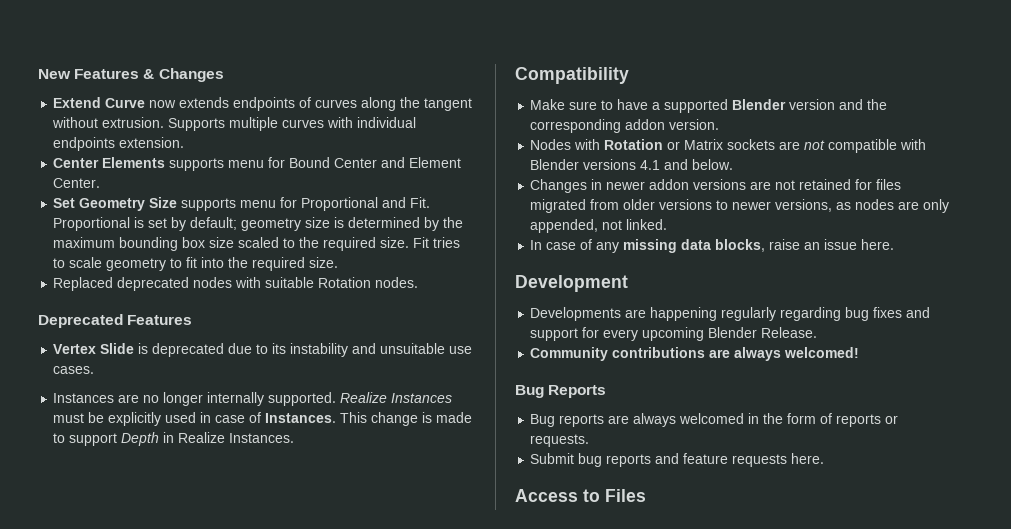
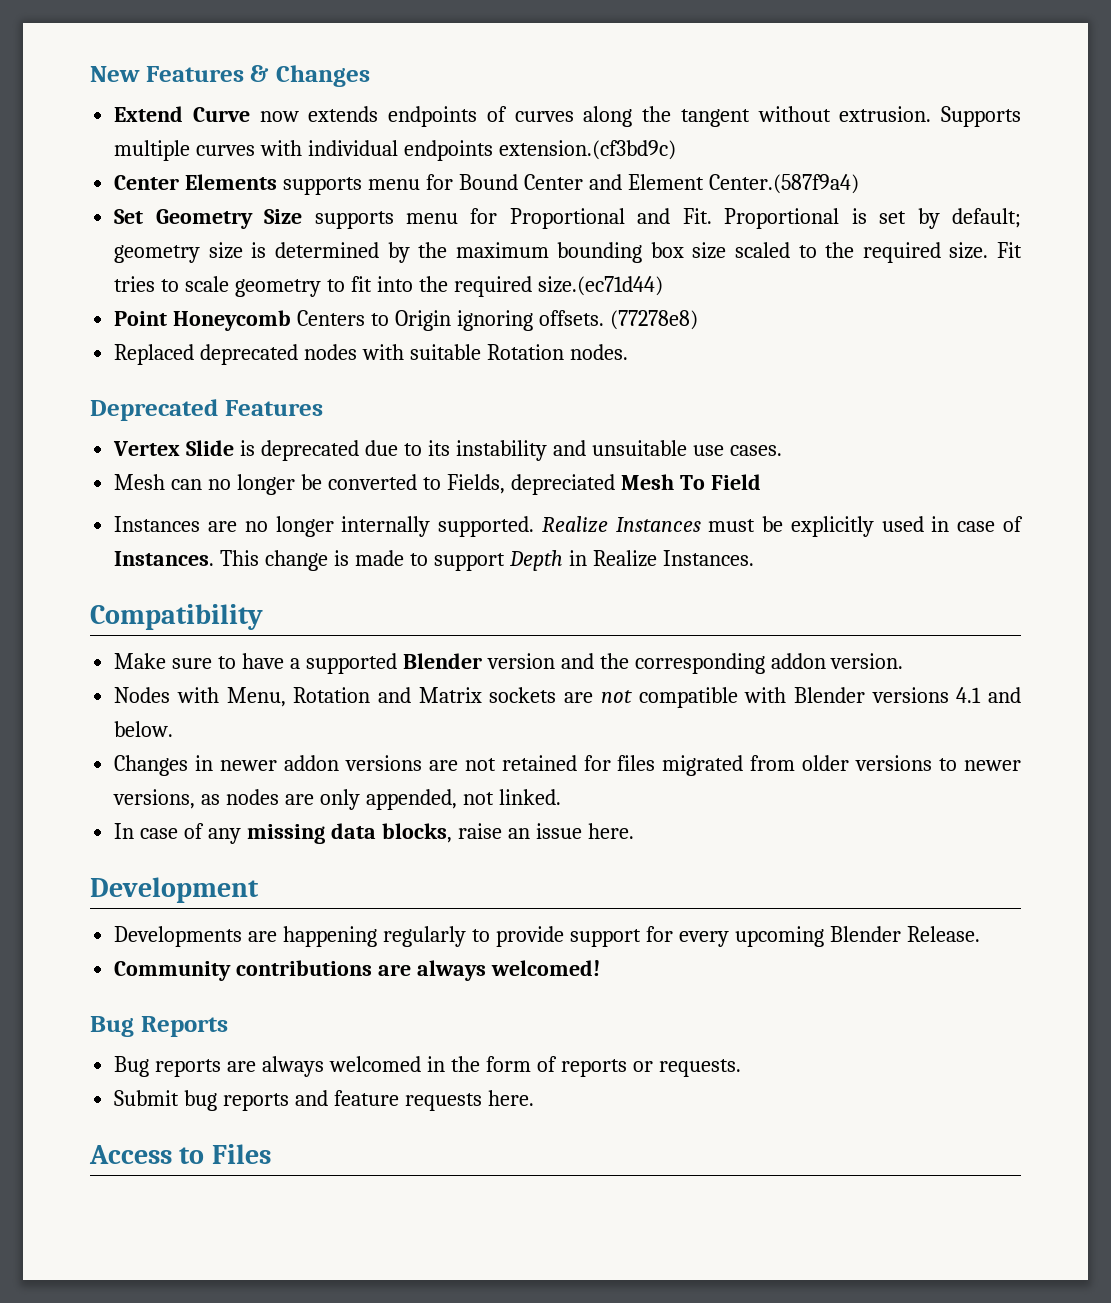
[119,137,185,148] extension. -> [498,140,676,160] extension.(cf3bd9c)
[53,178,101,188] Center. -> [708,174,859,194] Center.(587f9a4)
[309,257,339,268] size. -> [537,276,663,296] [114,310,698,331] size.(ec71d44) // Point Honeycomb Centers to Origin ignoring offsets. (77278e8)
(95, 370) none -> [114,474,761,495] // Mesh can no longer be converted to Fields, depreciated Mesh To Field
[604,139,681,150] Rotation or -> [226,687,411,707] Menu, Rotation and
[780,307,931,321] regarding bug fixes and -> [471,926,564,947] to provide

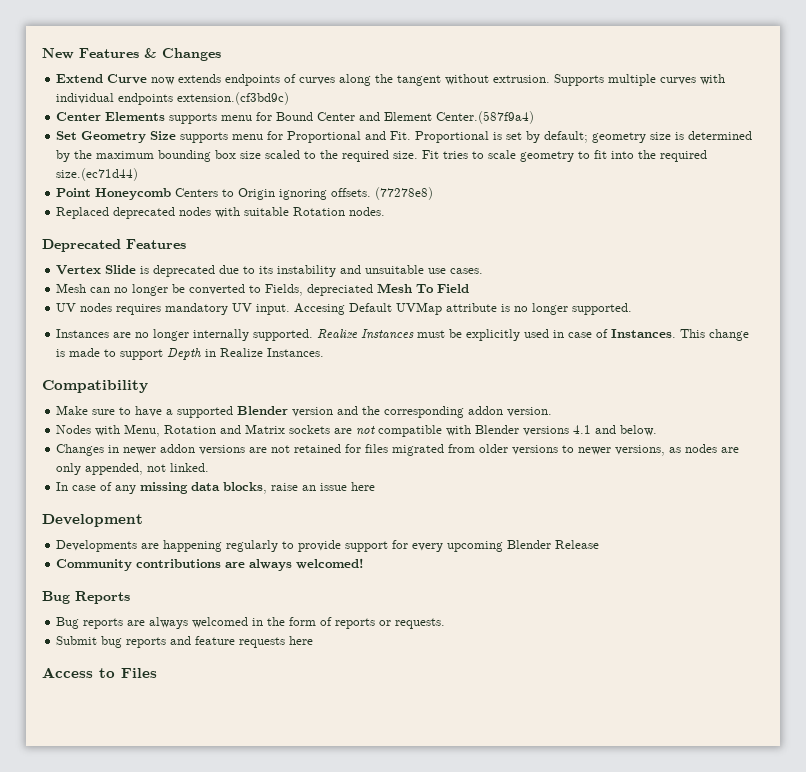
(761, 482) none -> [56,302,633,315] // UV nodes requires mandatory UV input. Accesing Default UVMap attribute is no longer supported.
[587,823,634,839] here. -> [351,482,376,491] here
[906,926,980,942] Release. -> [555,540,600,549] Release
[487,1090,534,1106] here. -> [289,636,314,645] here

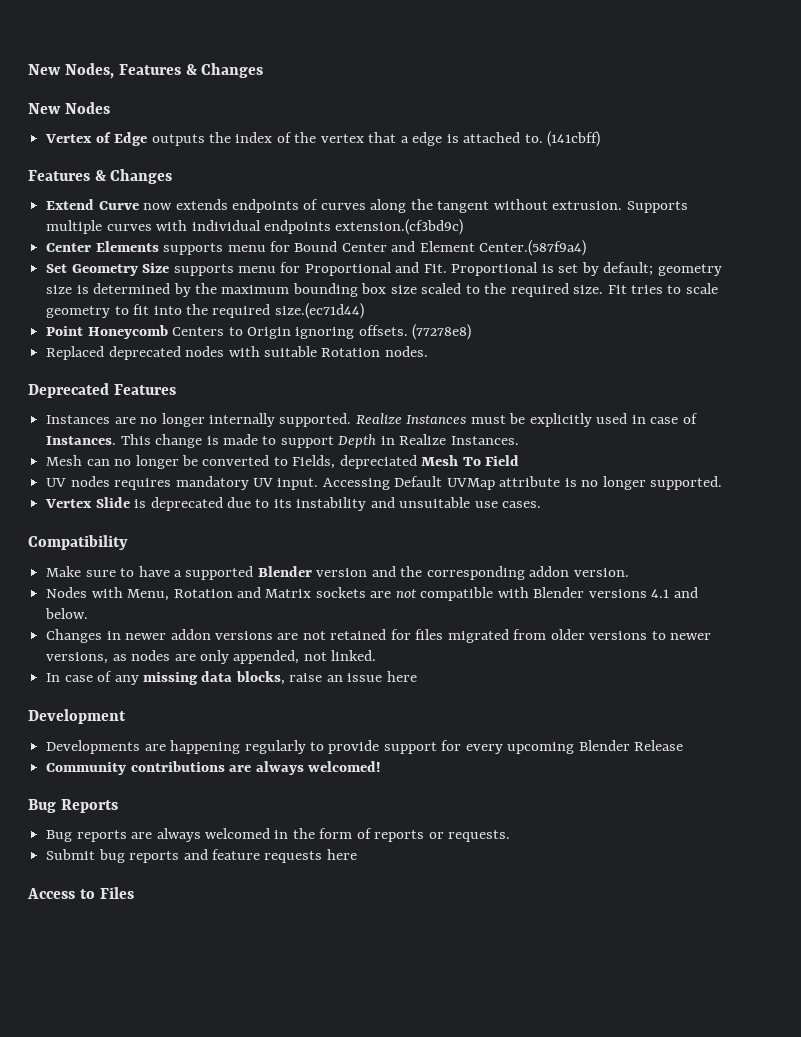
[42,48,74,59] New -> [28,63,264,79] [28,102,110,114] [45,131,600,147] New Nodes, Features & Changes // New Nodes // Vertex of Edge outputs the index of the vertex that a edge is attached to. (141cbff) //
[56,265,484,277] [56,283,470,296] [56,302,633,315] // Vertex Slide is deprecated due to its instability and unsuitable use cases. // Mesh can no longer be converted to Fields, depreciated Mesh To Field // UV nodes requires mandatory UV input. Accesing Default UVMap attribute is no longer supported. -> (176, 389) none
(325, 352) none -> [46,455,520,469] [46,476,723,490] [45,497,542,511] // Mesh can no longer be converted to Fields, depreciated Mesh To Field // UV nodes requires mandatory UV input. Accessing Default UVMap attribute is no longer supported. // Vertex Slide is deprecated due to its instability and unsuitable use cases.

